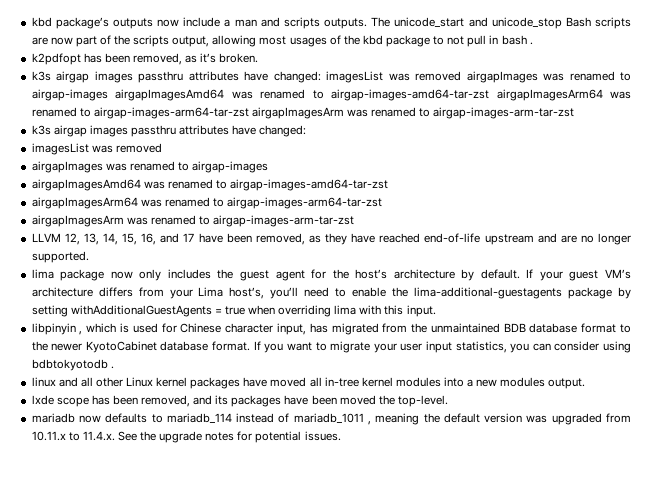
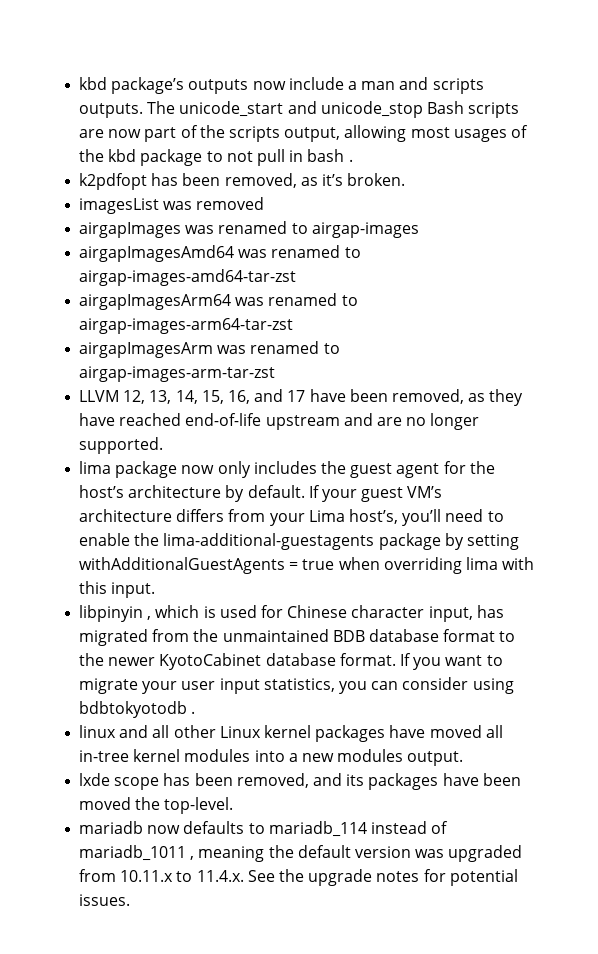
[31,71,632,83] [31,89,632,101] [31,107,575,119] [31,125,307,137] // k3s airgap images passthru attributes have changed: imagesList was removed airgapImages was renamed to airgap-images airgapImagesAmd64 was renamed to airgap-images-amd64-tar-zst airgapImagesArm64 was renamed to airgap-images-arm64-tar-zst airgapImagesArm was renamed to airgap-images-arm-tar-zst // k3s airgap images passthru attributes have changed: -> (406, 179) none

